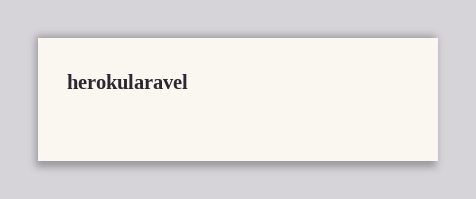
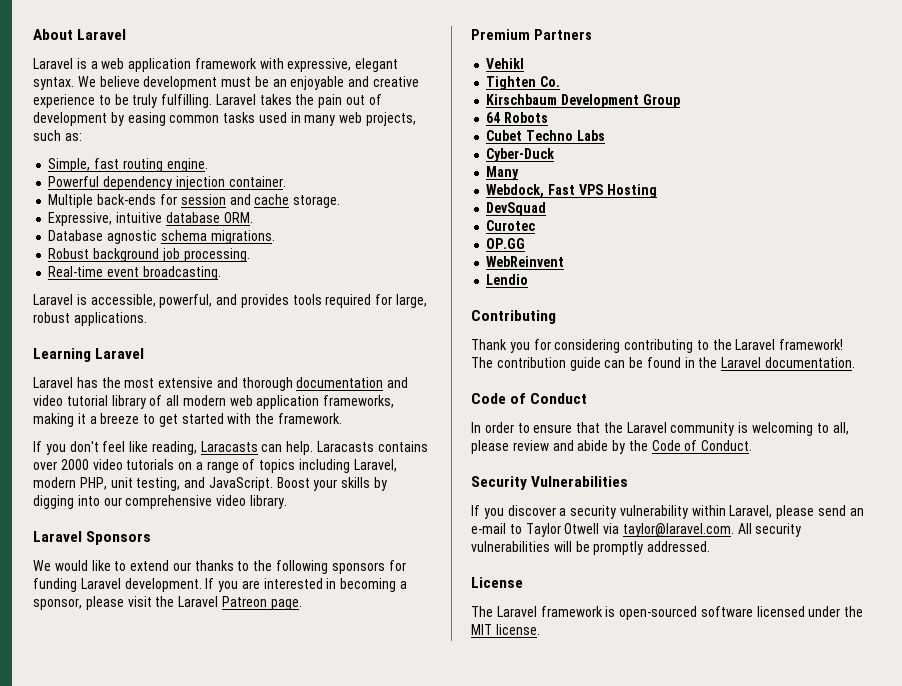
[67,74,188,89] herokularavel -> [33,29,127,40] [33,58,399,72] [33,76,420,90] [33,94,382,108] [33,112,417,126] [33,130,82,141] [48,158,208,172] [48,176,286,190] [48,194,341,208] [48,212,253,226] [48,230,275,244] [48,248,250,262] [48,266,221,280] [33,294,428,308] [33,312,147,326] [33,348,145,362] [33,377,409,391] [33,395,395,409] [33,413,343,427] [33,441,428,455] [33,459,397,473] [33,477,388,491] [33,495,287,509] [33,531,152,545] [33,560,406,574] [33,578,408,592] [33,596,302,610] [471,29,592,40] [486,58,525,69] [486,76,561,90] [486,94,680,108] [486,112,549,123] [486,130,605,141] [486,148,556,162] [486,166,520,180] [486,184,657,198] [486,202,547,216] [486,220,536,231] [486,238,526,249] [486,256,565,267] [486,274,529,285] [471,310,556,324] [471,339,844,353] [471,357,856,371] [471,393,588,404] [471,422,849,436] [471,440,753,454] [471,476,629,490] [471,505,864,519] [471,523,802,537] [471,541,711,555] [471,577,523,588] [471,606,864,620] [471,624,540,635] About Laravel // Laravel is a web application framework with expressive, elegant syntax. We believe development must be an enjoyable and creative experience to be truly fulfilling. Laravel takes the pain out of development by easing common tasks used in many web projects, such as: // Simple, fast routing engine. // Powerful dependency injection container. // Multiple back-ends for session and cache storage. // Expressive, intuitive database ORM. // Database agnostic schema migrations. // Robust background job processing. // Real-time event broadcasting. // Laravel is accessible, powerful, and provides tools required for large, robust applications. // Learning Laravel // Laravel has the most extensive and thorough documentation and video tutorial library of all modern web application frameworks, making it a breeze to get started with the framework. // If you don't feel like reading, Laracasts can help. Laracasts contains over 2000 video tutorials on a range of topics including Laravel, modern PHP, unit testing, and JavaScript. Boost your skills by digging into our comprehensive video library. // Laravel Sponsors // We would like to extend our thanks to the following sponsors for funding Laravel development. If you are interested in becoming a sponsor, please visit the Laravel Patreon page. // Premium Partners // Vehikl // Tighten Co. // Kirschbaum Development Group // 64 Robots // Cubet Techno Labs // Cyber-Duck // Many // Webdock, Fast VPS Hosting // DevSquad // Curotec // OP.GG // WebReinvent // Lendio // Contributing // Thank you for considering contributing to the Laravel framework! The contribution guide can be found in the Laravel documentation. // Code of Conduct // In order to ensure that the Laravel community is welcoming to all, please review and abide by the Code of Conduct. // Security Vulnerabilities // If you discover a security vulnerability within Laravel, please send an e-mail to Taylor Otwell via taylor@laravel.com. All security vulnerabilities will be promptly addressed. // License // The Laravel framework is open-sourced software licensed under the MIT license.

